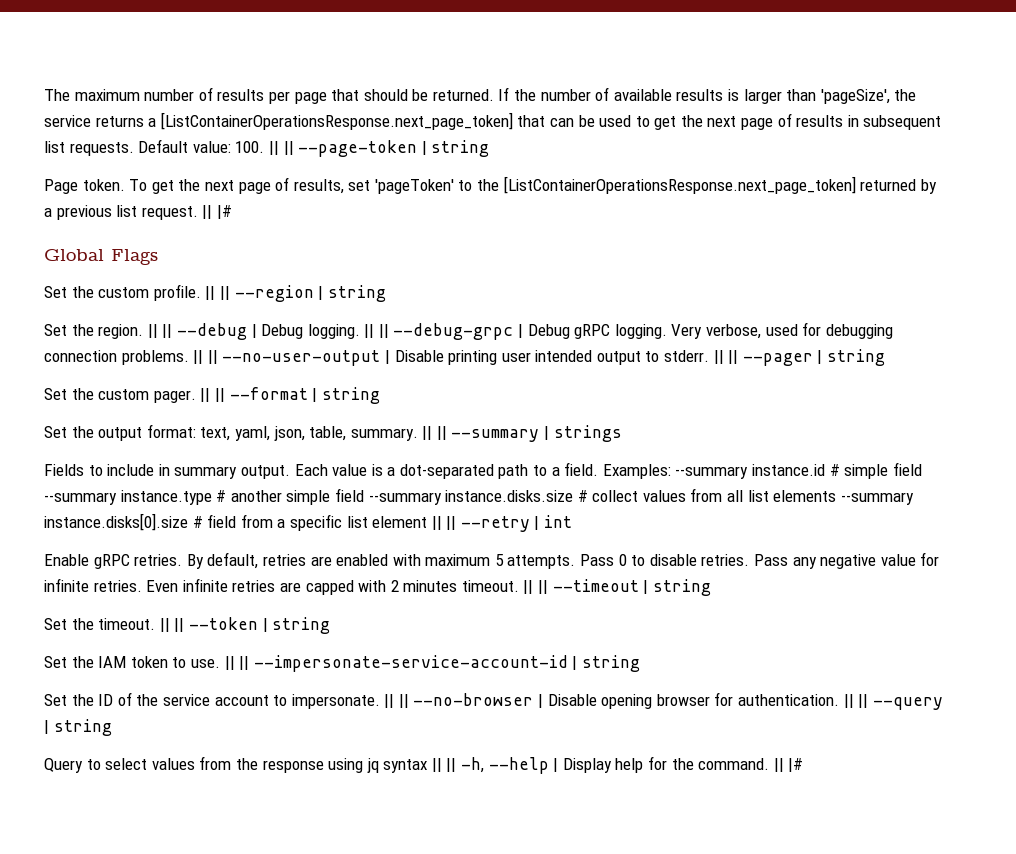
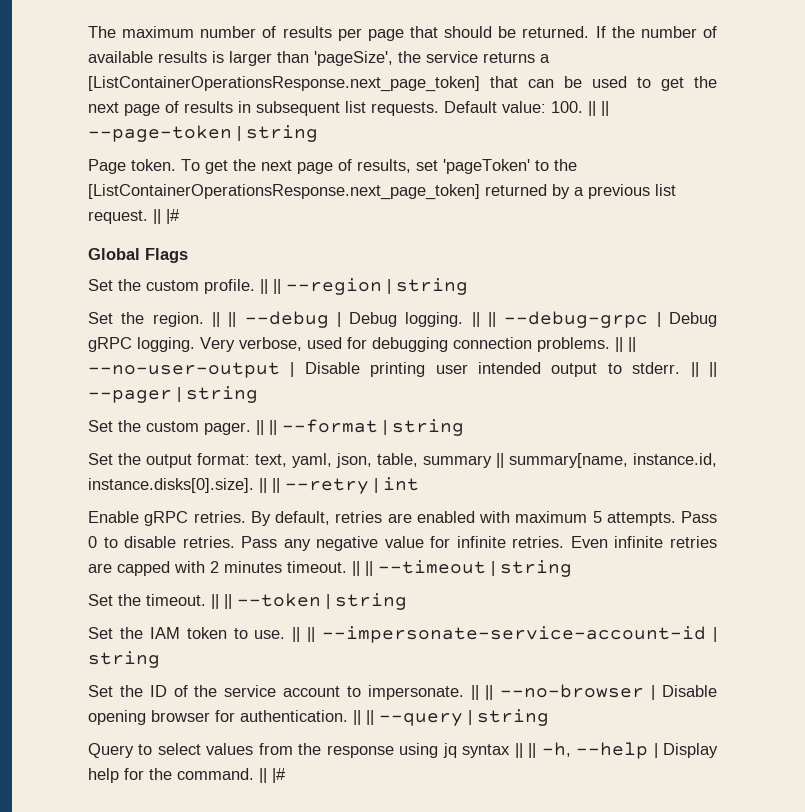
[350,425,622,442] [44,462,922,479] [44,488,914,505] [44,513,428,531] summary. || || --summary | strings // Fields to include in summary output. Each value is a dot-separated path to a field. Examples: --summary instance.id # simple field --summary instance.type # another simple field --summary instance.disks.size # collect values from all list elements --summary instance.disks[0].size # field from a specific list element -> [423,453,717,468] [88,478,254,493] summary || summary[name, instance.id, instance.disks[0].size].

